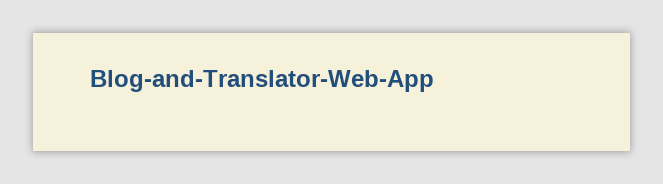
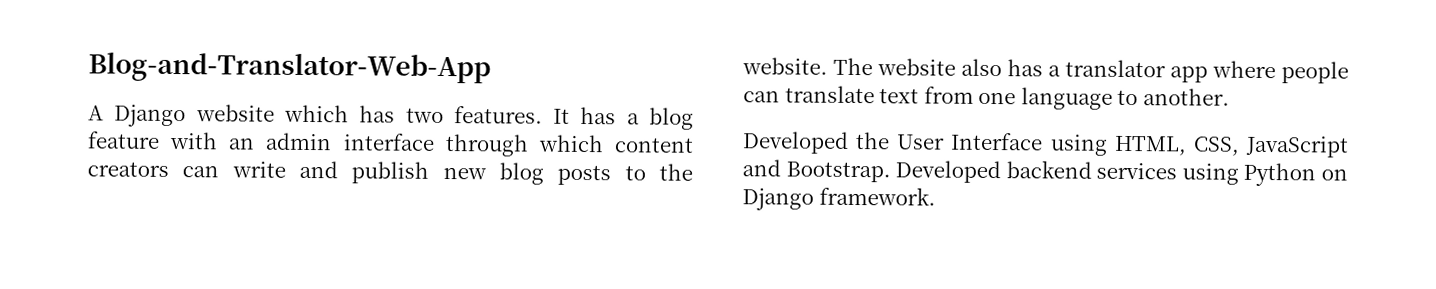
(434, 81) none -> [88,104,694,130] [87,131,694,157] [87,160,693,186] [742,57,1349,84] [743,85,1230,110] [742,131,1349,158] [742,159,1348,187] [742,186,936,211] // A Django website which has two features. It has a blog feature with an admin interface through which content creators can write and publish new blog posts to the website. The website also has a translator app where people can translate text from one language to another. // Developed the User Interface using HTML, CSS, JavaScript and Bootstrap. Developed backend services using Python on Django framework.

